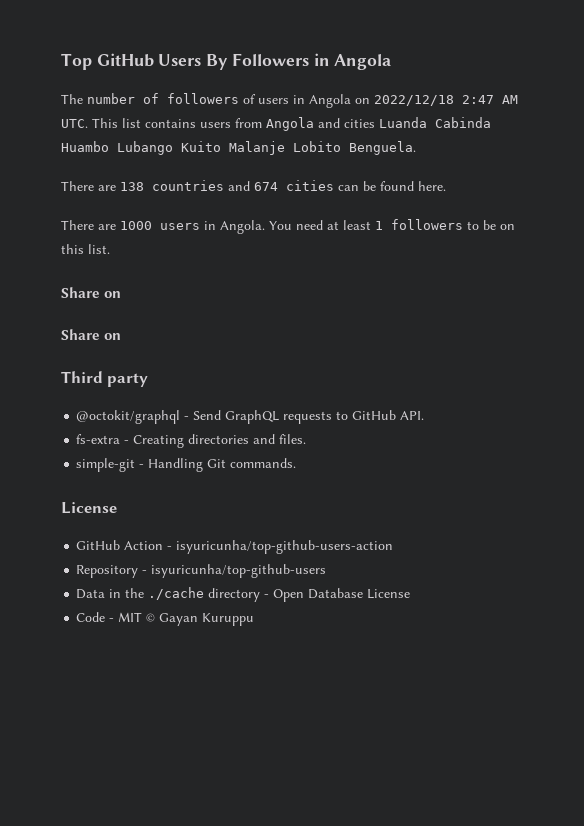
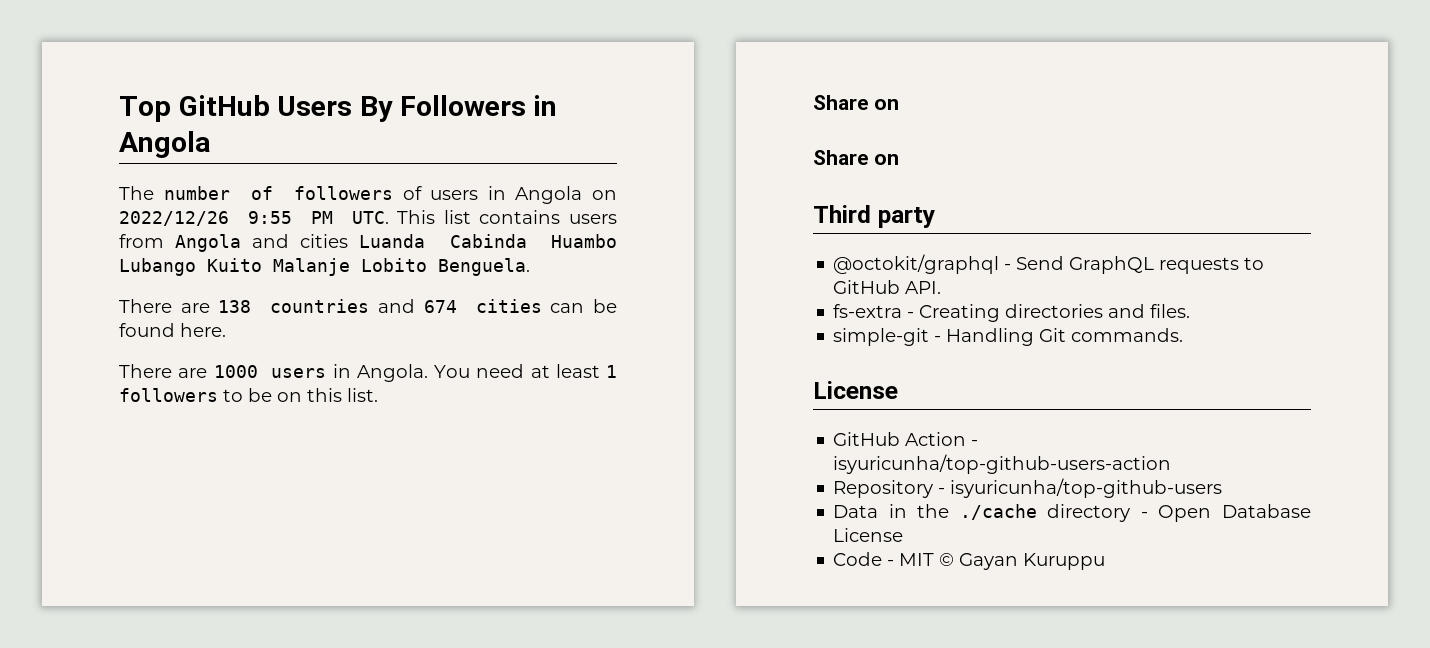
[374,95,518,106] 2022/12/18 2:47 AM -> [119,211,333,226] 2022/12/26 9:55 PM

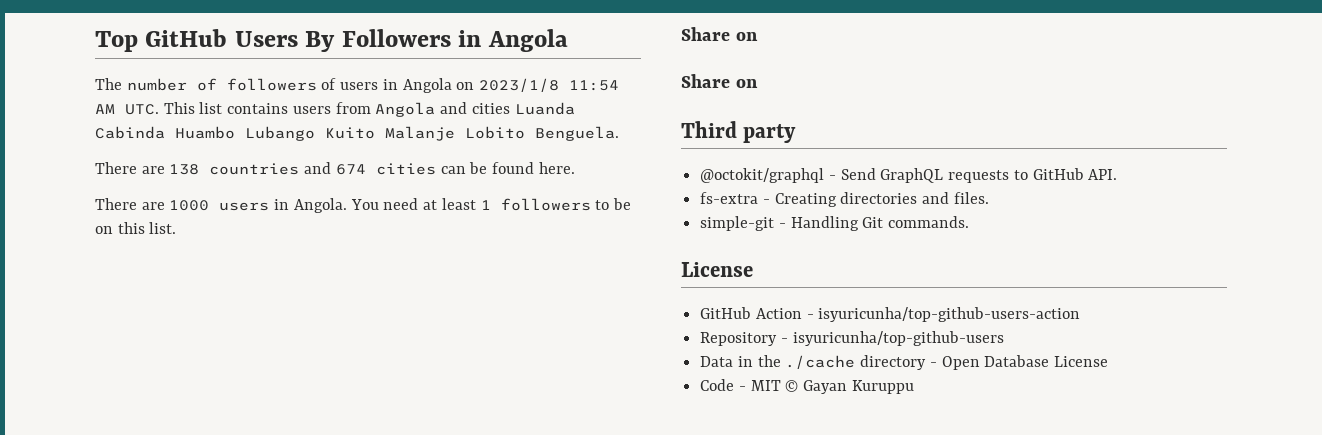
[119,211,333,226] 2022/12/26 9:55 PM -> [479,78,620,92] [95,104,115,114] 2023/1/8 11:54 AM

